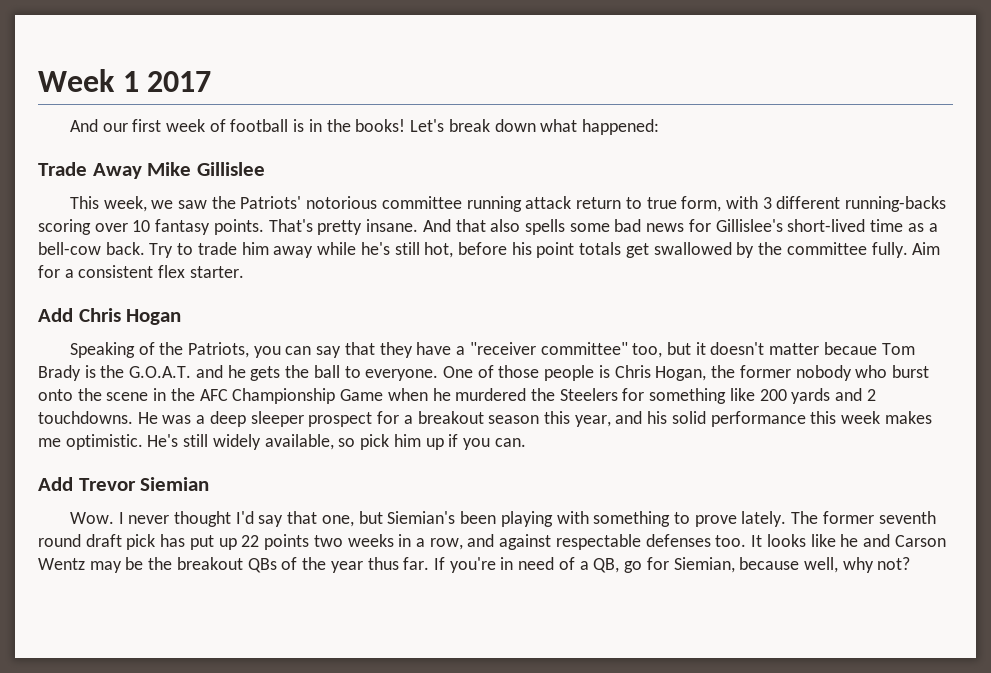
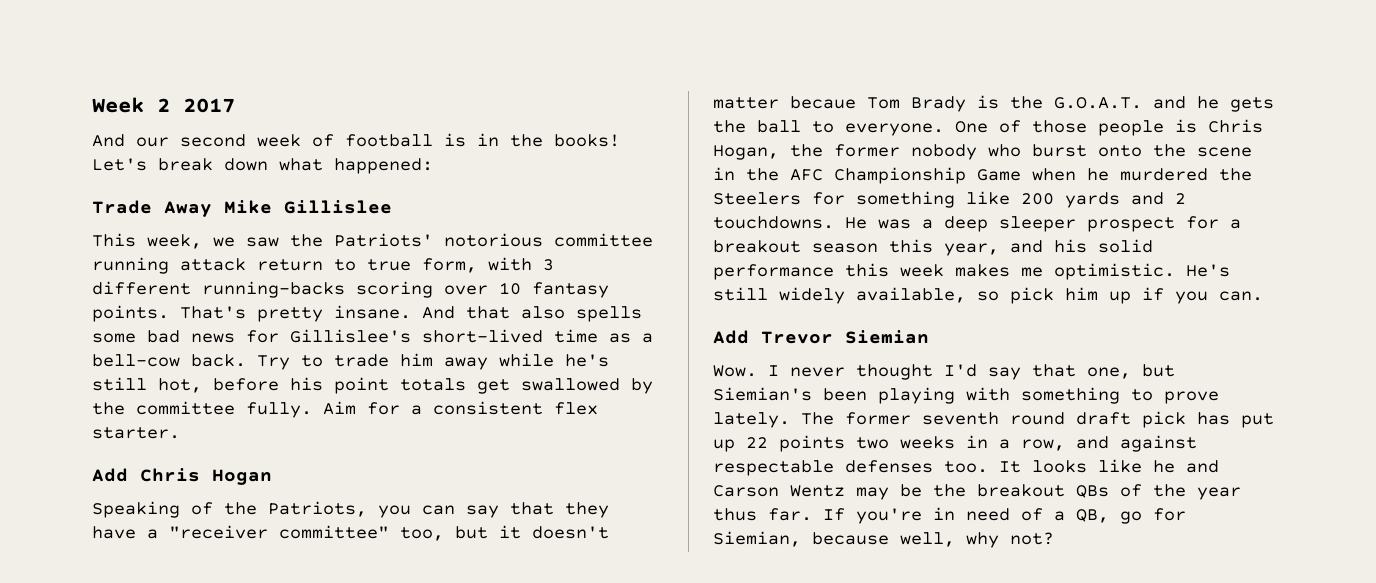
[122,71,139,92] 1 -> [157,98,170,112] 2
[132,119,162,132] first -> [180,134,246,147] second

